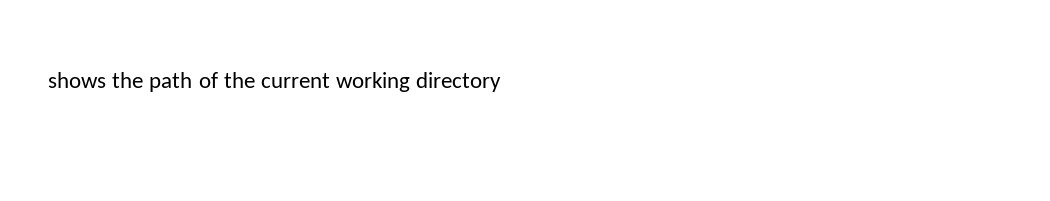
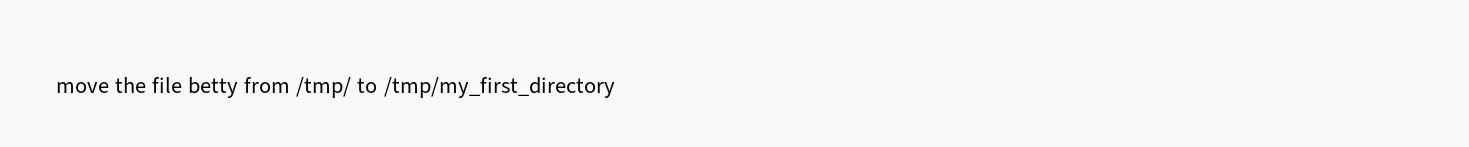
[48,72,502,92] shows the path of the current working directory -> [56,77,615,98] move the file betty from /tmp/ to /tmp/my_first_directory

